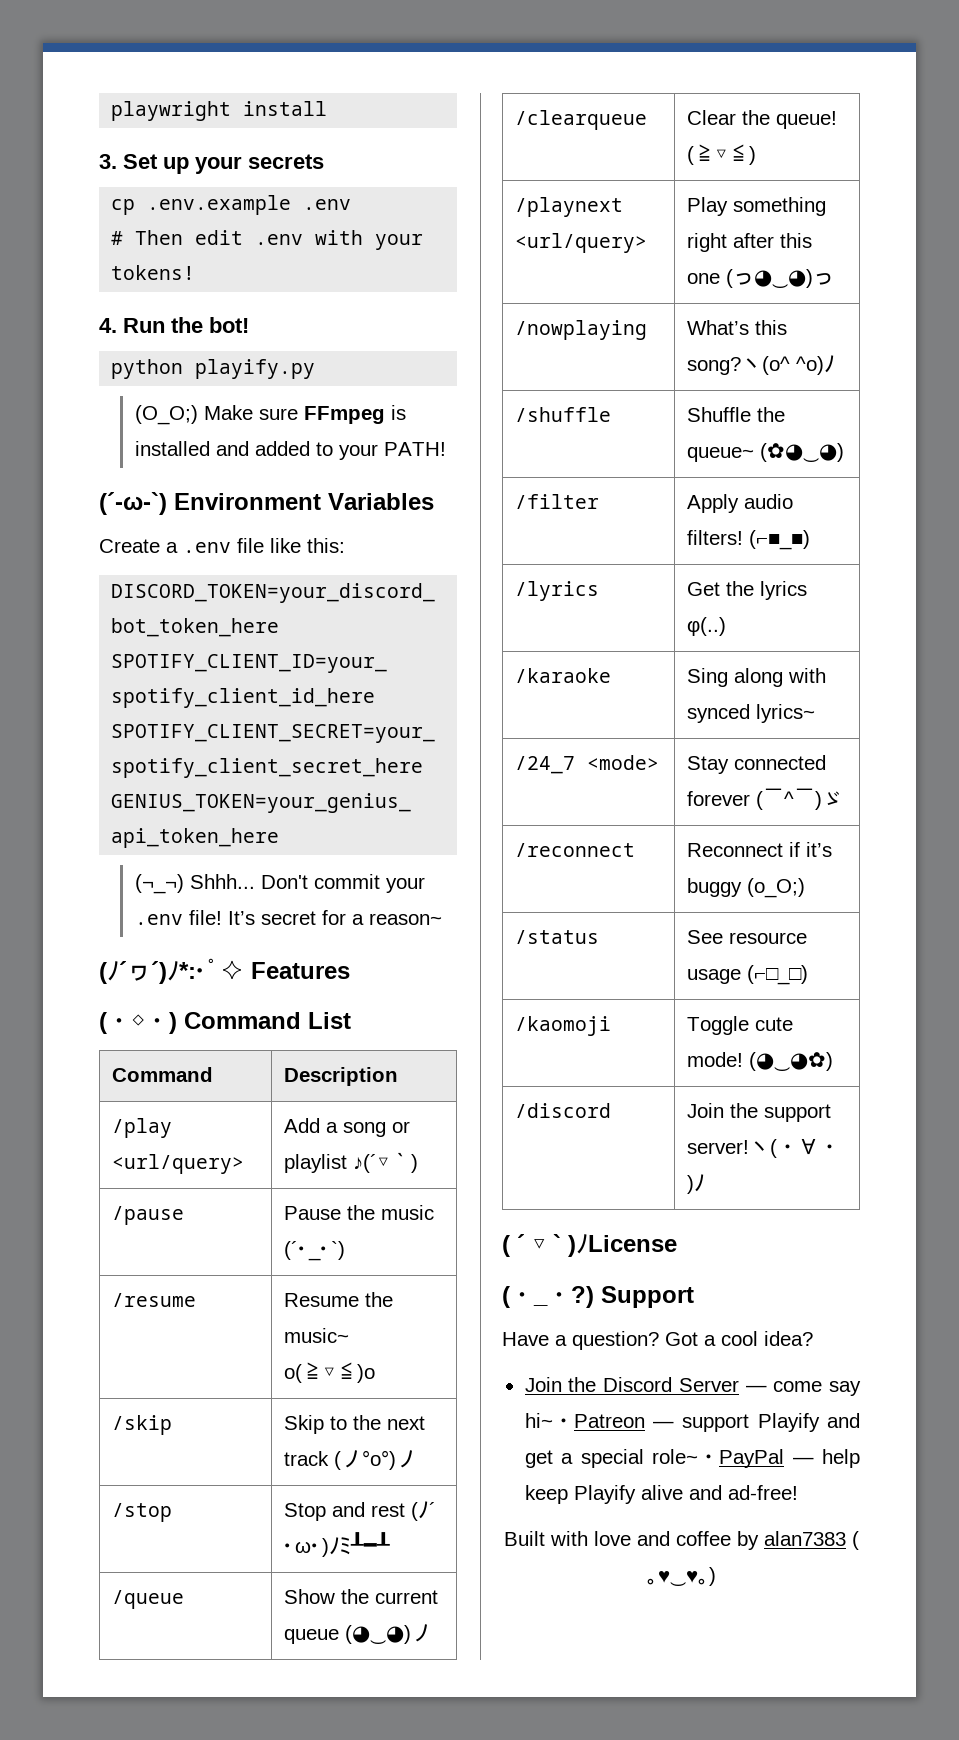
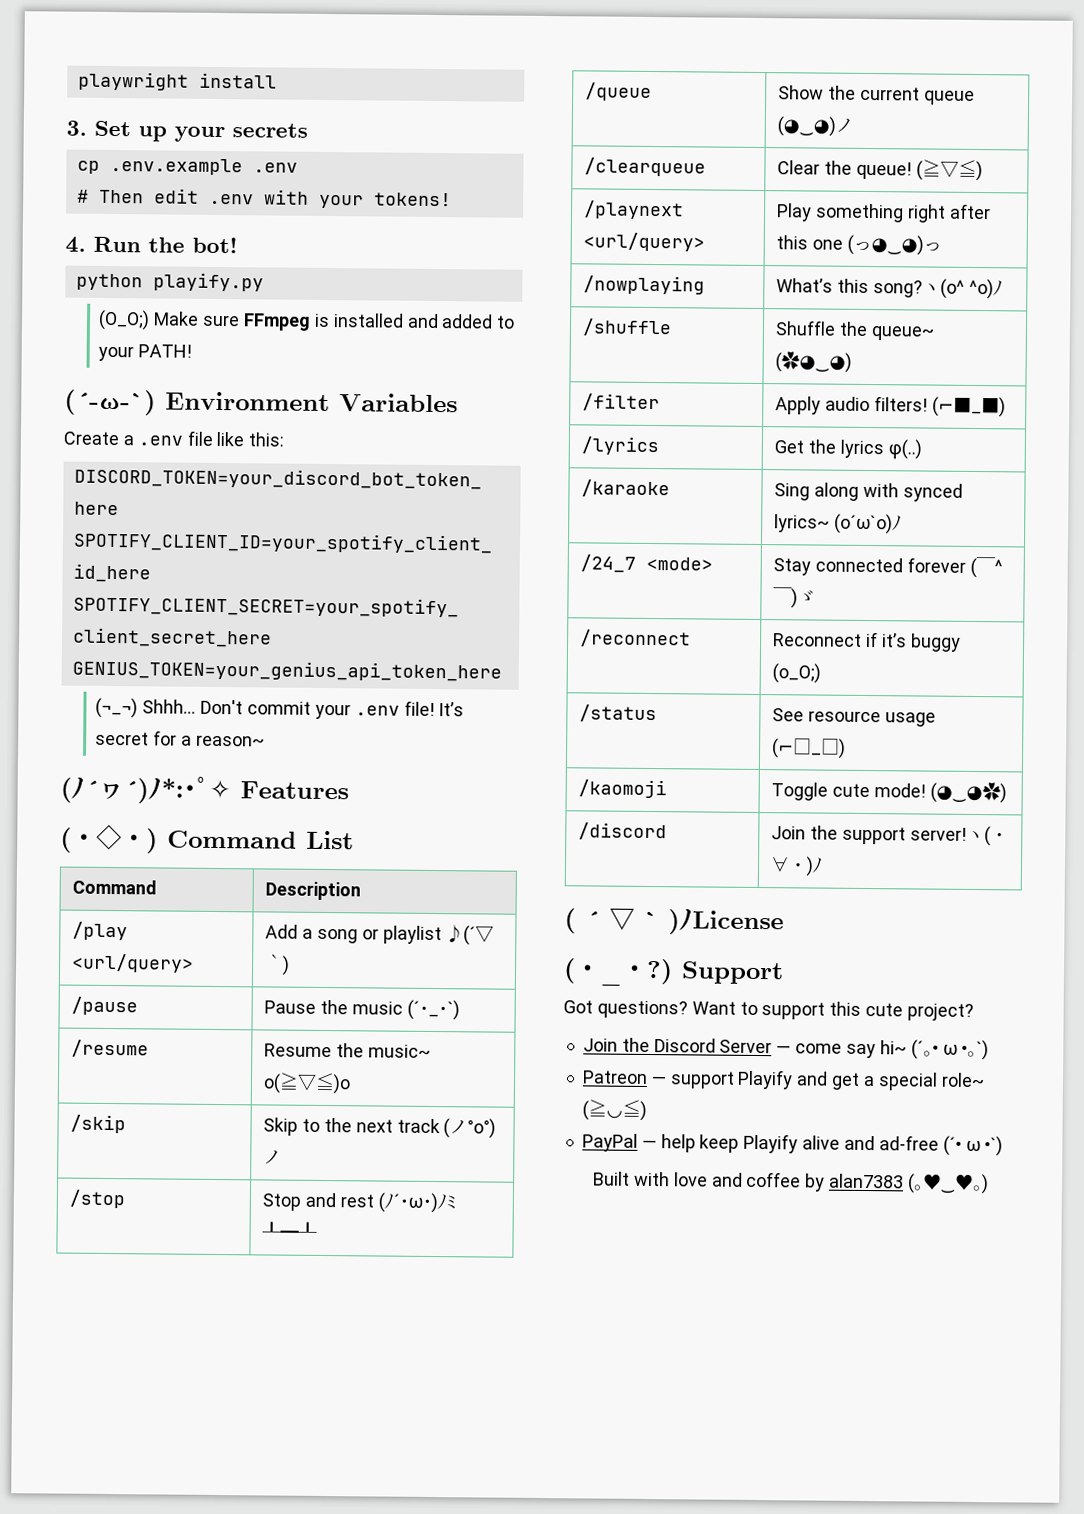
(816, 713) none -> [834,513,903,535] (o´ω`o)ﾉ
[502,1331,813,1350] Have a question? Got a cool idea? -> [563,1000,975,1022] Got questions? Want to support this cute project?
[552,1418,574,1428] ・ -> [910,1039,990,1061] (´｡• ω •｡`) //
[698,1454,720,1464] ・ -> [581,1099,647,1121] (≧◡≦) //
[727,1485,798,1500] ad-free! -> [878,1135,1004,1157] ad-free (´• ω •`)

